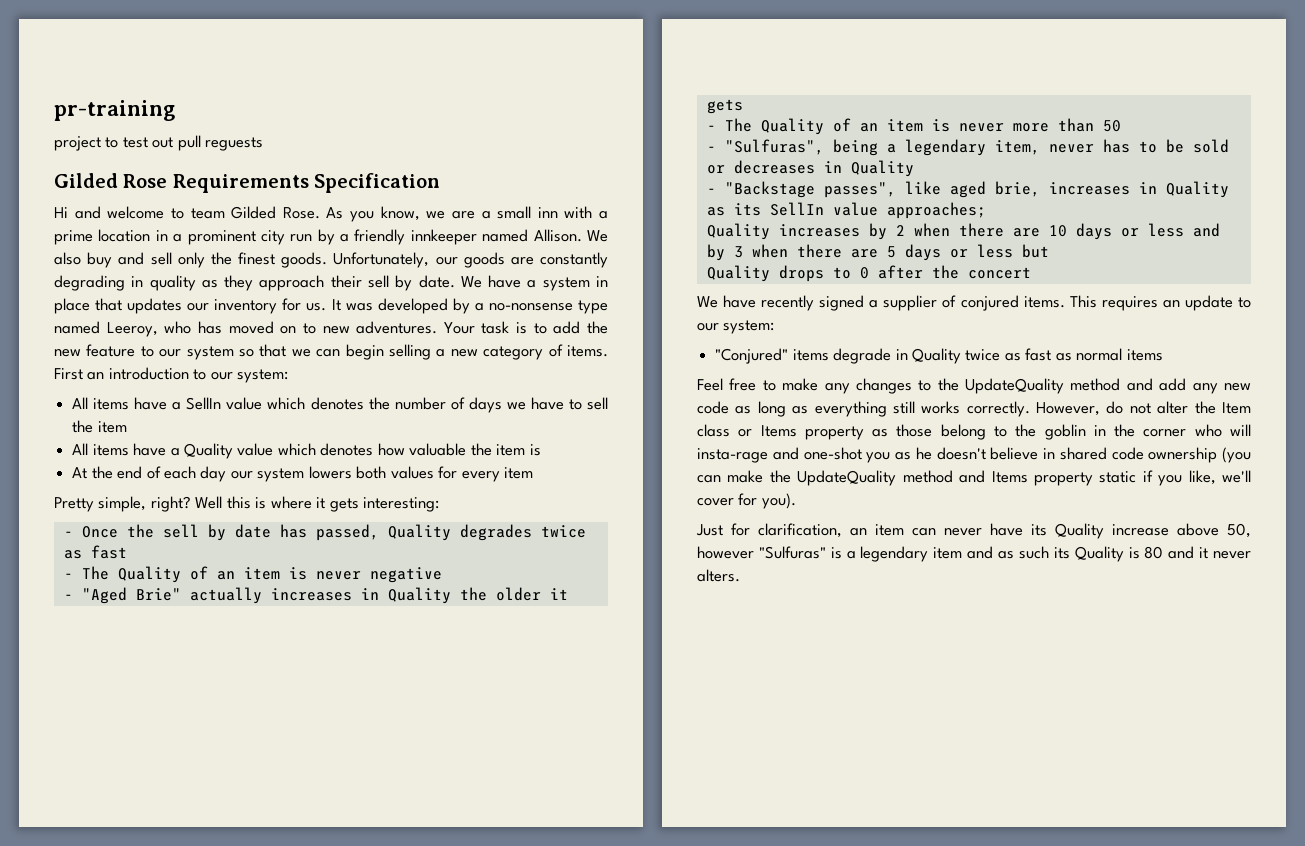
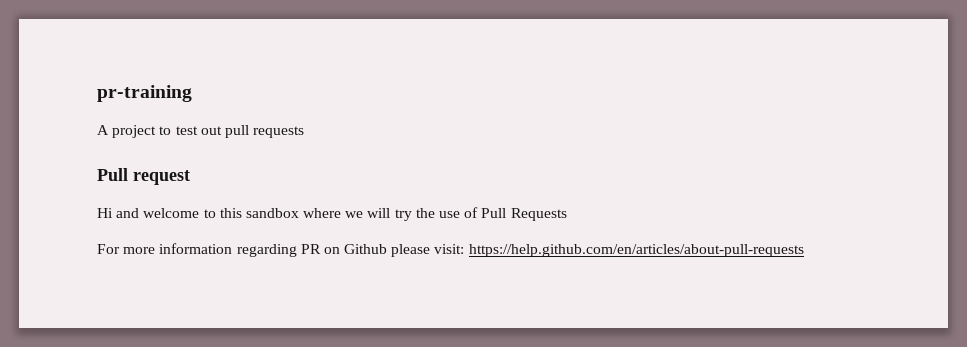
(175, 110) none -> [97,125,109,135] A
[205,137,264,151] [54,173,441,193] reguests // Gilded Rose Requirements Specification -> [253,126,305,138] [97,168,190,185] requests // Pull request
[190,206,608,222] [54,229,609,245] [54,252,608,268] [54,275,608,291] [54,298,609,314] [54,321,609,337] [54,344,608,360] [54,367,289,383] [72,397,609,413] [72,420,127,433] [72,443,541,459] [72,466,534,482] [54,496,440,512] [63,524,586,541] [63,545,127,559] [63,566,442,583] [63,587,568,604] [706,99,743,114] [706,118,1121,135] [706,139,1229,156] [706,160,914,177] [706,181,1229,198] [706,202,986,219] [706,223,1220,240] [706,244,1049,261] [706,265,1031,282] [697,295,1252,311] [697,320,775,334] [715,348,1163,364] [697,378,1251,394] [697,401,1251,417] [697,424,1251,440] [697,447,1251,463] [697,470,1251,486] [697,493,796,509] [696,523,1251,539] [697,546,1251,562] [697,569,740,582] team Gilded Rose. As you know, we are a small inn with a prime location in a prominent city run by a friendly innkeeper named Allison. We also buy and sell only the finest goods. Unfortunately, our goods are constantly degrading in quality as they approach their sell by date. We have a system in place that updates our inventory for us. It was developed by a no-nonsense type named Leeroy, who has moved on to new adventures. Your task is to add the new feature to our system so that we can begin selling a new category of items. First an introduction to our system: // All items have a SellIn value which denotes the number of days we have to sell the item // All items have a Quality value which denotes how valuable the item is // At the end of each day our system lowers both values for every item // Pretty simple, right? Well this is where it gets interesting: // - Once the sell by date has passed, Quality degrades twice as fast // - The Quality of an item is never negative // - "Aged Brie" actually increases in Quality the older it gets // - The Quality of an item is never more than 50 // - "Sulfuras", being a legendary item, never has to be sold or decreases in Quality // - "Backstage passes", like aged brie, increases in Quality as its SellIn value approaches; // Quality increases by 2 when there are 10 days or less and by 3 when there are 5 days or less but // Quality drops to 0 after the concert // We have recently signed a supplier of conjured items. This requires an update to our system: // "Conjured" items degrade in Quality twice as fast as normal items // Feel free to make any changes to the UpdateQuality method and add any new code as long as everything still works correctly. However, do not alter the Item class or Items property as those belong to the goblin in the corner who will insta-rage and one-shot you as he doesn't believe in shared code ownership (you can make the UpdateQuality method and Items property static if you like, we'll cover for you). // Just for clarification, an item can never have its Quality increase above 50, however "Sulfuras" is a legendary item and as such its Quality is 80 and it never alters. -> [219,207,567,221] [97,243,804,257] this sandbox where we will try the use of Pull Requests // For more information regarding PR on Github please visit: https://help.github.com/en/articles/about-pull-requests

